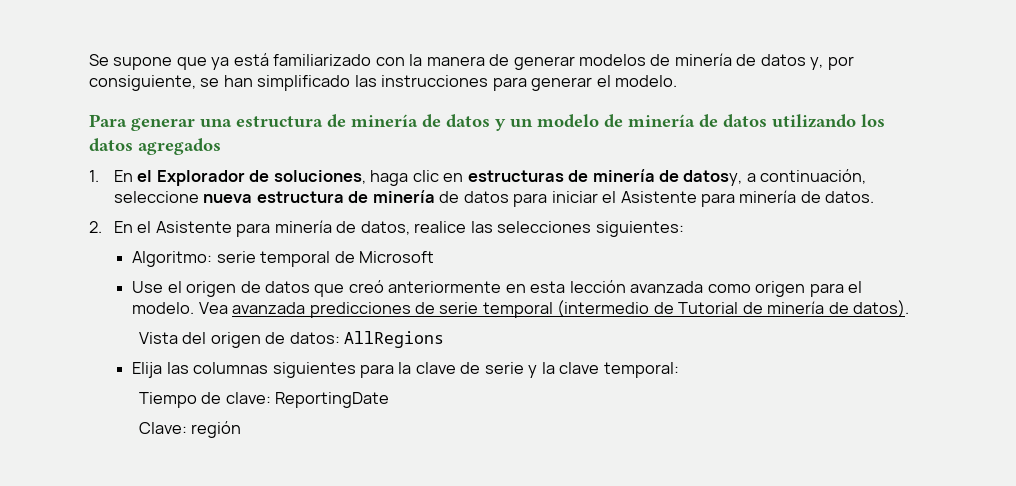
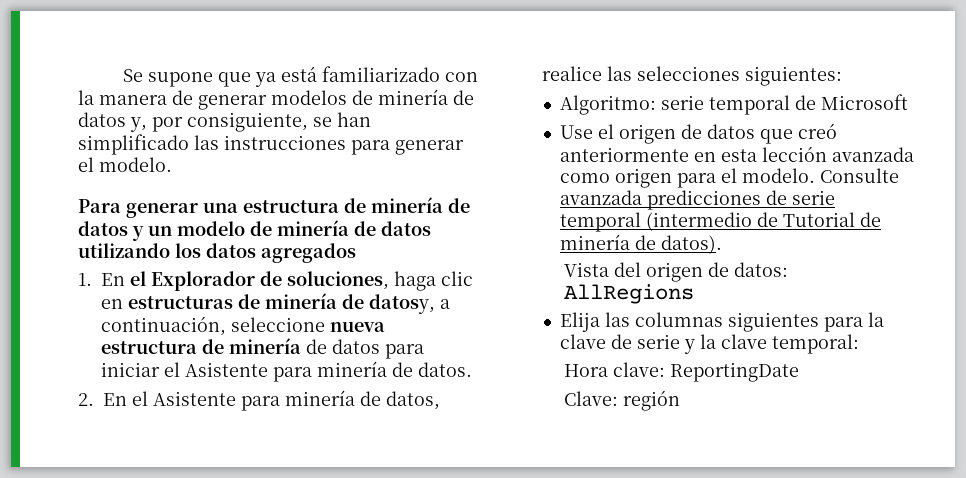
[198,302,228,314] Vea -> [820,168,900,183] Consulte
[138,392,222,408] Tiempo de -> [563,364,608,377] Hora

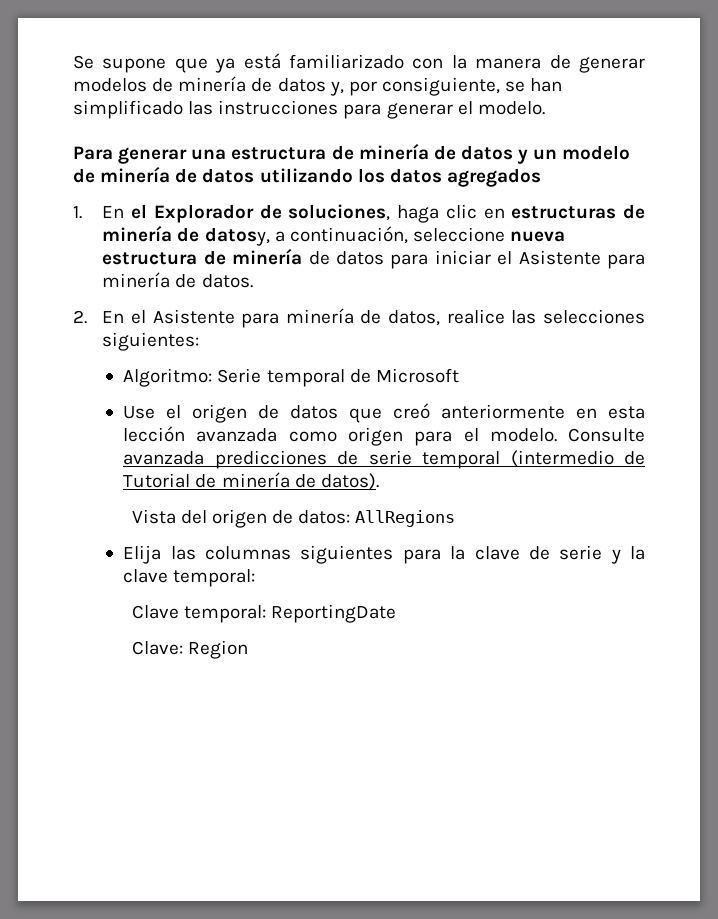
[661,95,705,110] serie -> [217,368,262,383] Serie
[563,362,665,377] Hora clave: -> [131,605,266,623] Clave temporal:
[622,390,680,411] región -> [187,640,248,659] Region

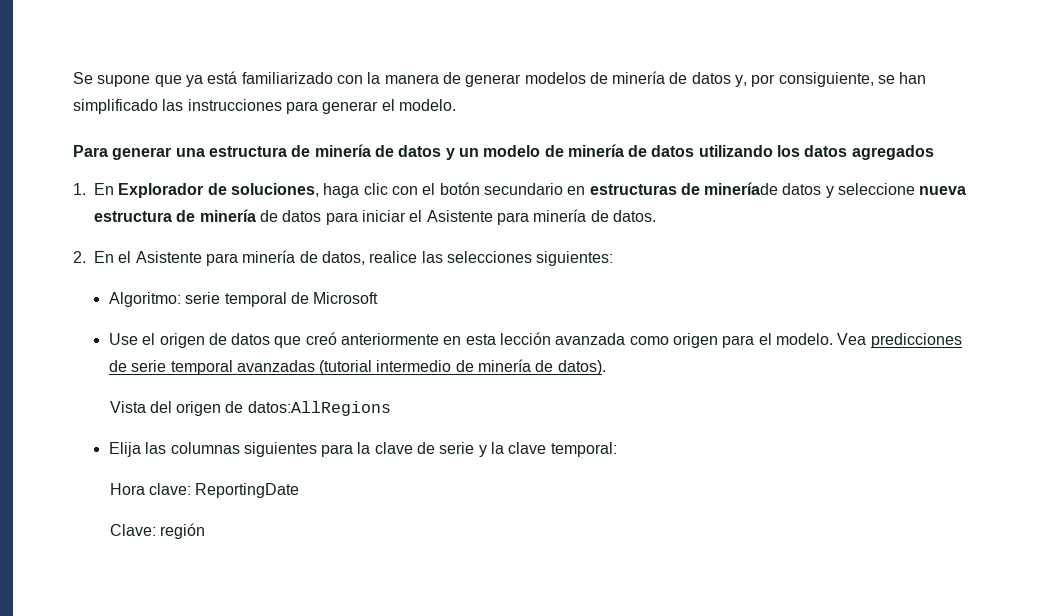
[131,204,148,219] el -> (114, 189) none
[483,204,645,219] [102,226,408,246] en estructuras de minería de datosy, a continuación, -> [391,182,834,198] con el botón secundario en estructuras de mineríade datos y
[217,368,262,383] Serie -> [185,292,221,304] serie
[568,428,645,442] [123,451,205,465] Consulte avanzada -> [837,333,867,345] Vea
[510,450,646,467] [123,473,191,488] (intermedio de Tutorial -> [236,360,452,375] avanzadas (tutorial intermedio
[298,510,456,527] datos: AllRegions -> [247,401,391,416] datos:AllRegions
[131,605,266,623] Clave temporal: -> [109,483,191,495] Hora clave:
[187,640,248,659] Region -> [159,523,205,539] región

